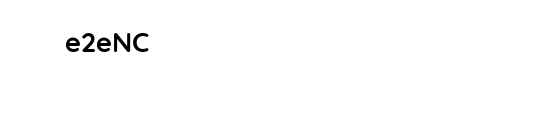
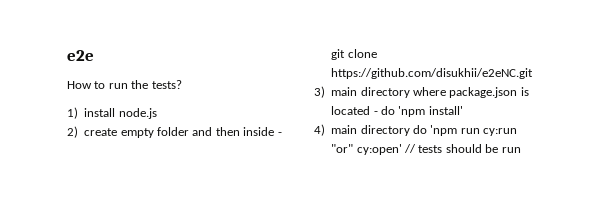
[65,33,149,52] e2eNC -> [67,50,94,61] [67,80,182,89] [67,107,157,119] [67,126,282,138] [331,49,377,60] [331,68,534,79] [314,86,529,98] [331,106,463,117] [314,124,518,136] [331,144,521,155] e2e // How to run the tests? // 1) install node.js // 2) create empty folder and then inside - git clone https://github.com/disukhii/e2eNC.git // 3) main directory where package.json is located - do 'npm install' // 4) main directory do 'npm run cy:run "or" cy:open' // tests should be run

